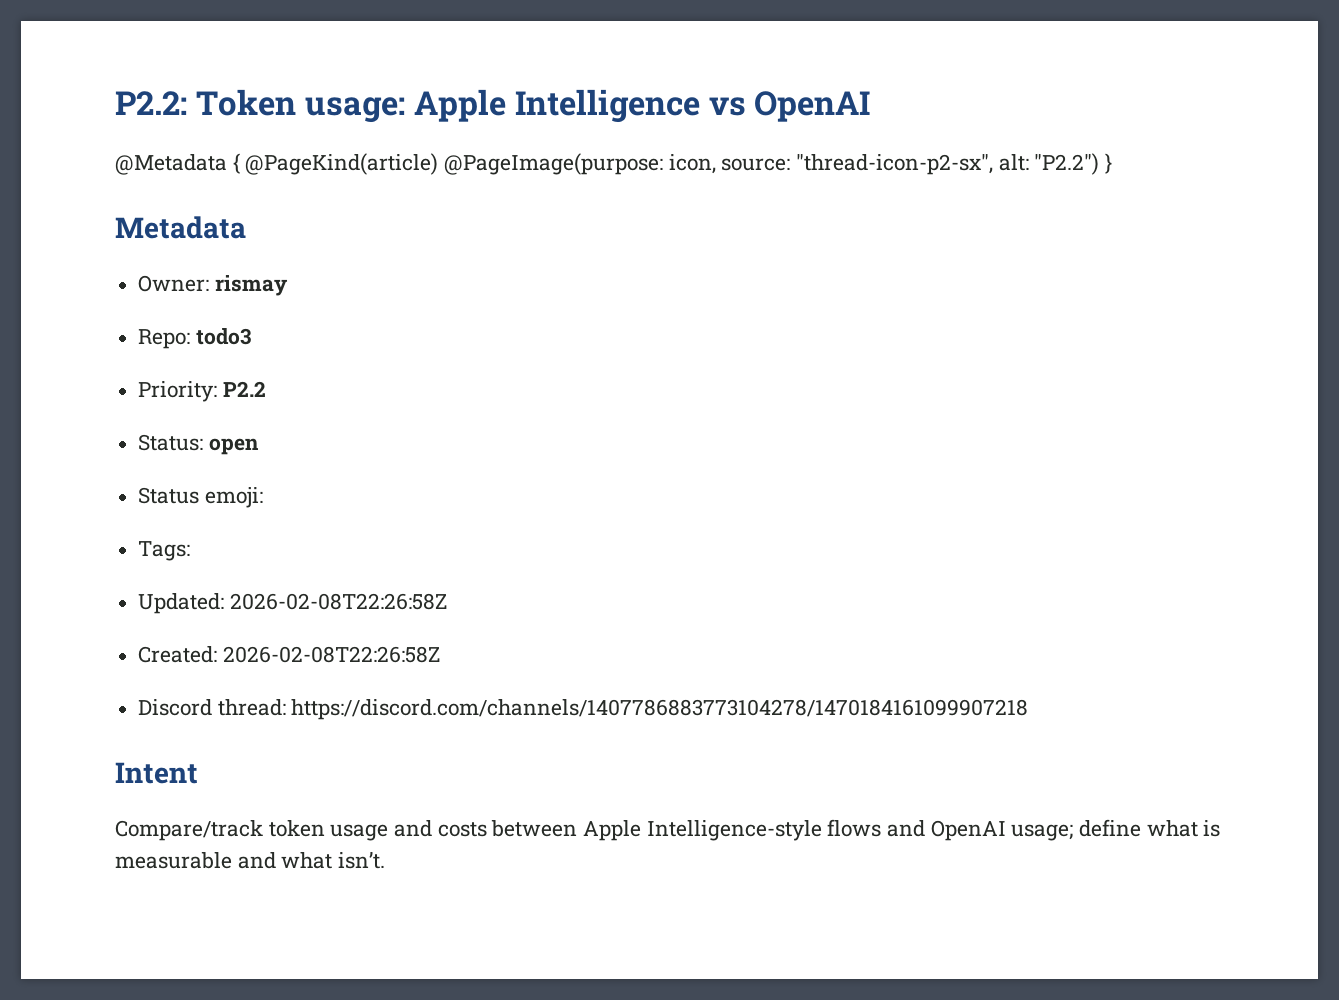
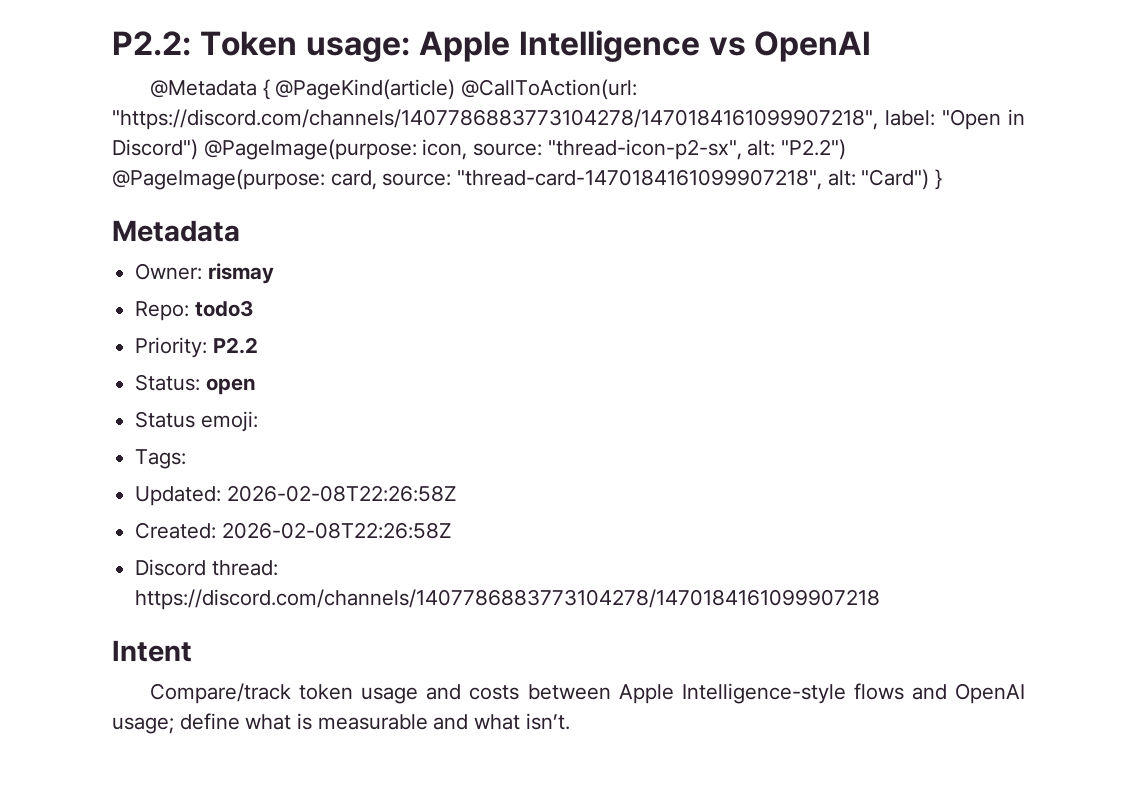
(439, 164) none -> [460,79,637,100] [112,109,1025,130] [112,139,198,160] @CallToAction(url: "https://discord.com/channels/1407786883773104278/1470184161099907218", label: "Open in Discord")
(1100, 164) none -> [112,169,930,190] @PageImage(purpose: card, source: "thread-card-1470184161099907218", alt: "Card")

